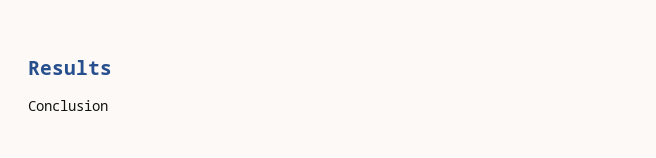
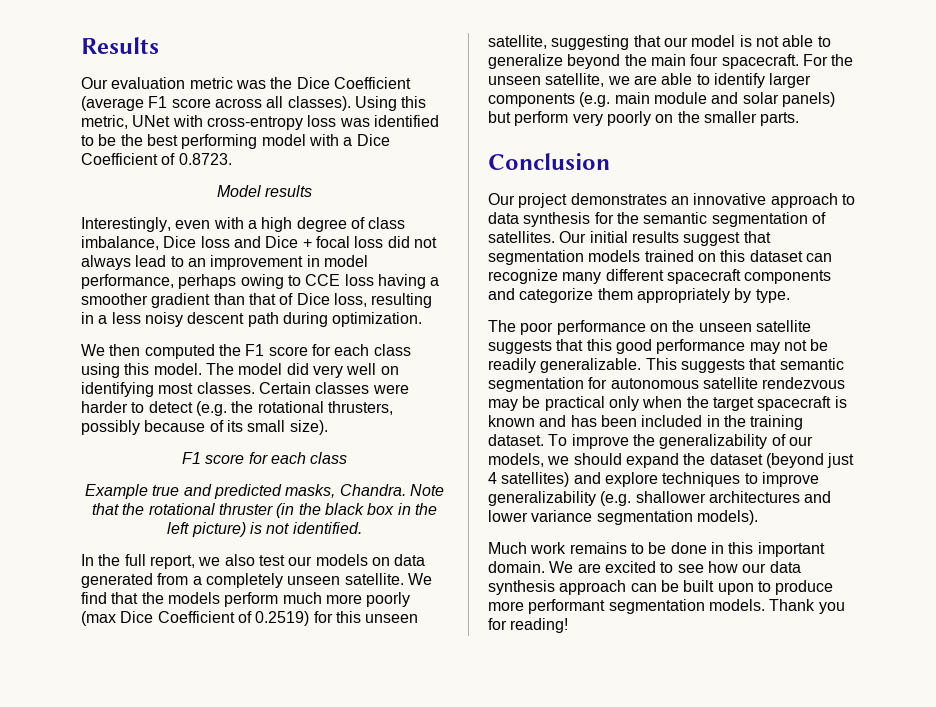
[28,100,108,111] Conclusion -> [81,77,411,89] [81,96,427,111] [81,115,439,130] [81,134,390,149] [81,153,232,165] [216,185,313,197] [81,217,406,232] [81,236,437,250] [81,255,368,270] [81,274,440,289] [81,293,433,308] [81,312,423,327] [81,344,411,359] [81,363,399,378] [81,382,409,397] [81,401,393,416] [81,420,328,435] [181,452,348,464] [85,484,444,499] [92,503,437,518] [167,522,362,537] [81,554,426,569] [81,573,432,588] [81,592,411,607] [81,611,419,626] [488,35,831,50] [488,54,854,69] [488,73,812,88] [488,92,835,107] [488,111,800,126] [488,153,610,170] [488,193,855,208] [488,212,826,227] [488,231,771,246] [488,250,832,265] [488,269,832,284] [488,288,790,303] [488,320,811,335] [488,339,829,354] [488,358,844,373] [488,377,846,392] [488,396,847,411] [488,415,804,430] [488,434,813,449] [488,453,855,468] [488,472,819,487] [488,491,832,506] [488,510,758,525] [488,542,825,557] [488,561,801,573] [488,580,834,595] [488,599,845,614] [488,618,569,633] Our evaluation metric was the Dice Coefficient (average F1 score across all classes). Using this metric, UNet with cross-entropy loss was identified to be the best performing model with a Dice Coefficient of 0.8723. // Model results // Interestingly, even with a high degree of class imbalance, Dice loss and Dice + focal loss did not always lead to an improvement in model performance, perhaps owing to CCE loss having a smoother gradient than that of Dice loss, resulting in a less noisy descent path during optimization. // We then computed the F1 score for each class using this model. The model did very well on identifying most classes. Certain classes were harder to detect (e.g. the rotational thrusters, possibly because of its small size). // F1 score for each class // Example true and predicted masks, Chandra. Note that the rotational thruster (in the black box in the left picture) is not identified. // In the full report, we also test our models on data generated from a completely unseen satellite. We find that the models perform much more poorly (max Dice Coefficient of 0.2519) for this unseen satellite, suggesting that our model is not able to generalize beyond the main four spacecraft. For the unseen satellite, we are able to identify larger components (e.g. main module and solar panels) but perform very poorly on the smaller parts. // Conclusion // Our project demonstrates an innovative approach to data synthesis for the semantic segmentation of satellites. Our initial results suggest that segmentation models trained on this dataset can recognize many different spacecraft components and categorize them appropriately by type. // The poor performance on the unseen satellite suggests that this good performance may not be readily generalizable. This suggests that semantic segmentation for autonomous satellite rendezvous may be practical only when the target spacecraft is known and has been included in the training dataset. To improve the generalizability of our models, we should expand the dataset (beyond just 4 satellites) and explore techniques to improve generalizability (e.g. shallower architectures and lower variance segmentation models). // Much work remains to be done in this important domain. We are excited to see how our data synthesis approach can be built upon to produce more performant segmentation models. Thank you for reading!

